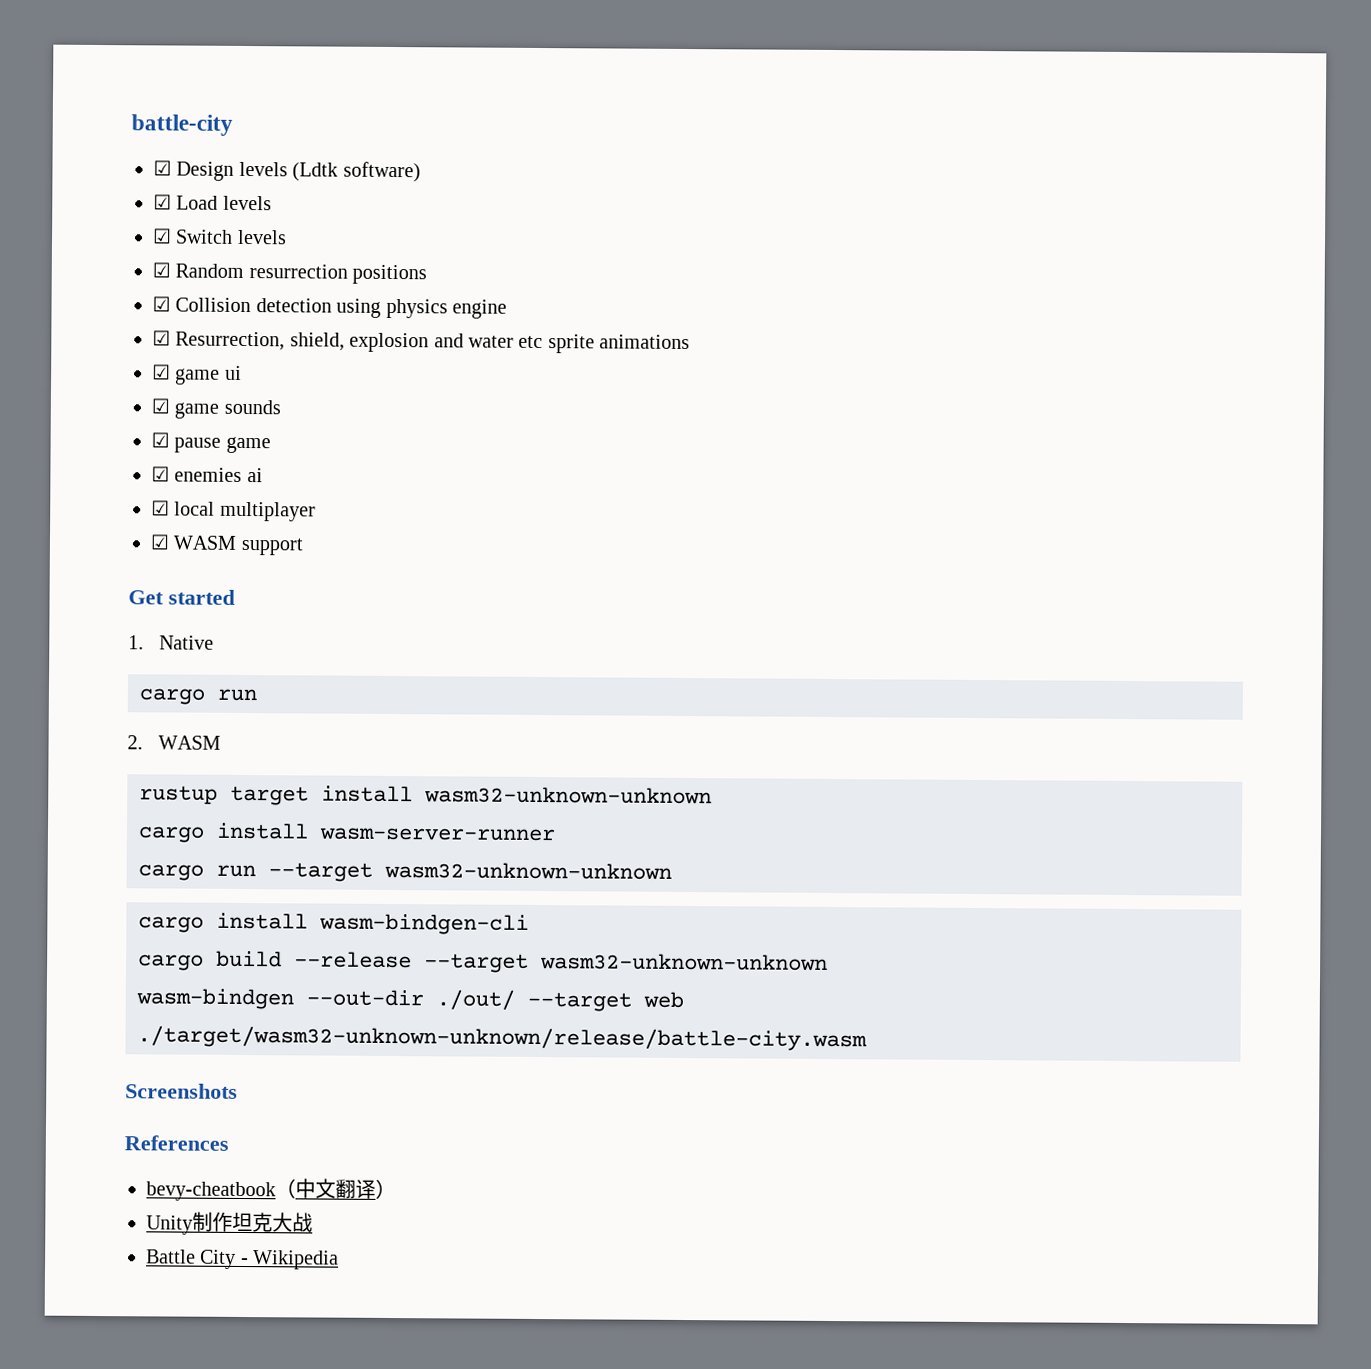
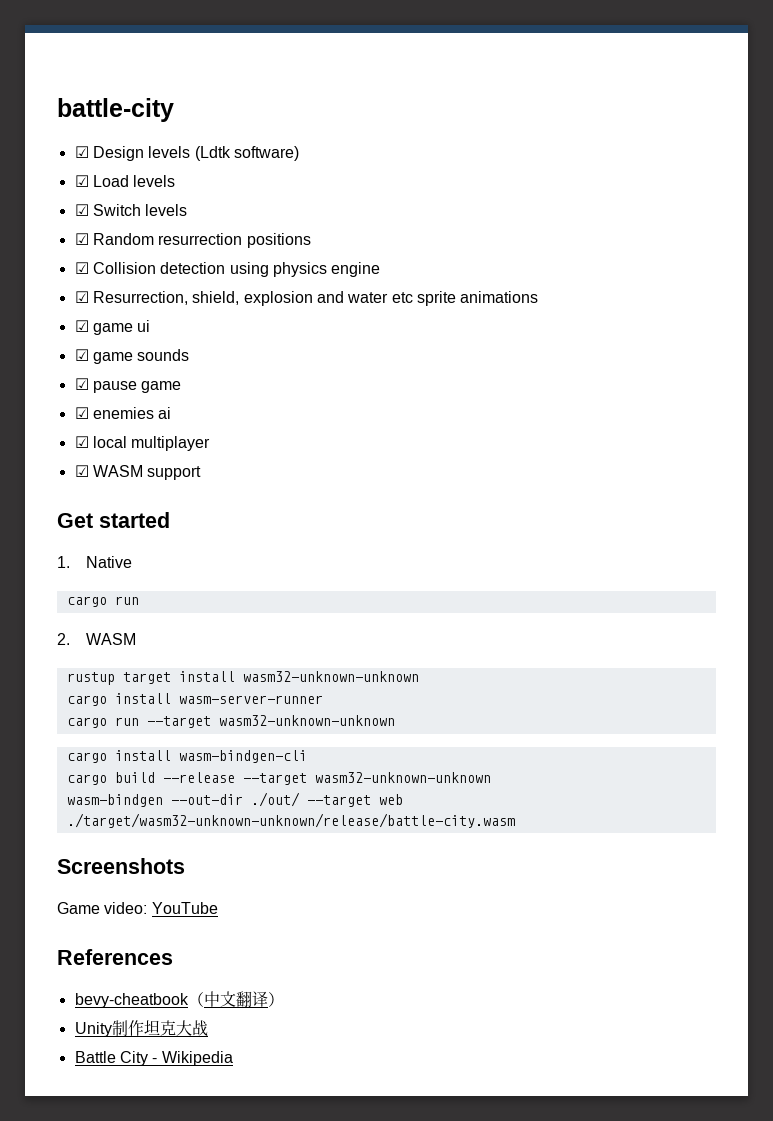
(238, 1091) none -> [57,902,218,914] // Game video: YouTube

